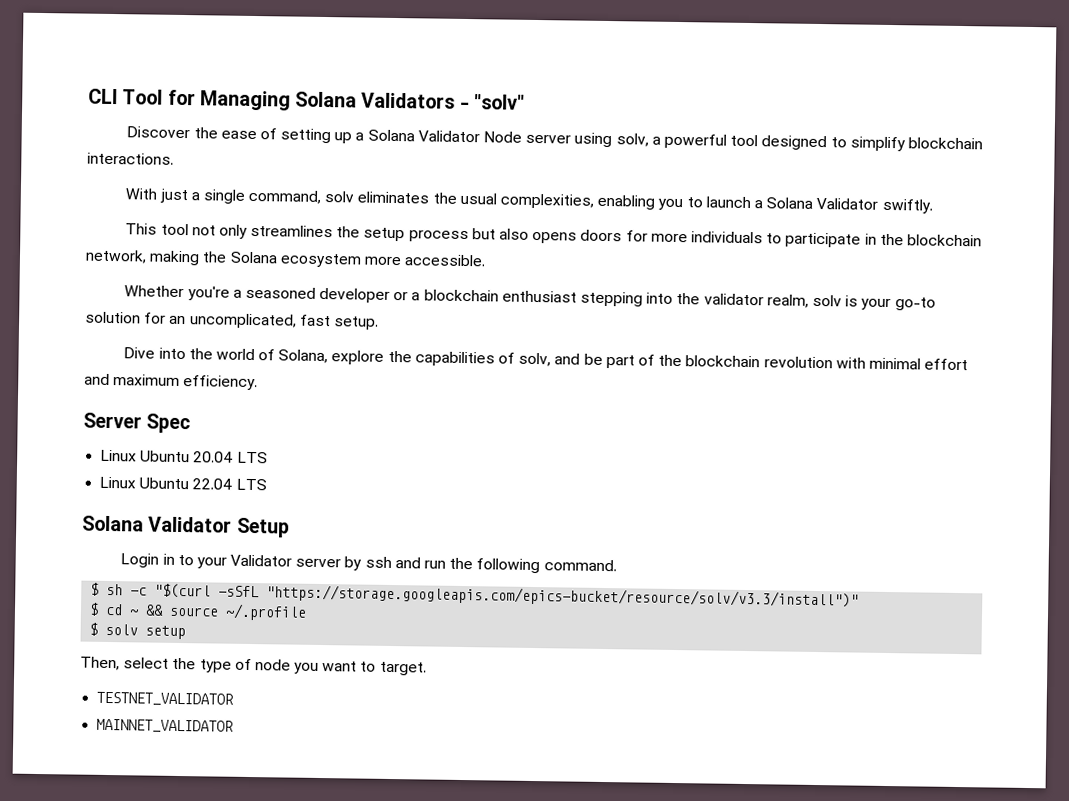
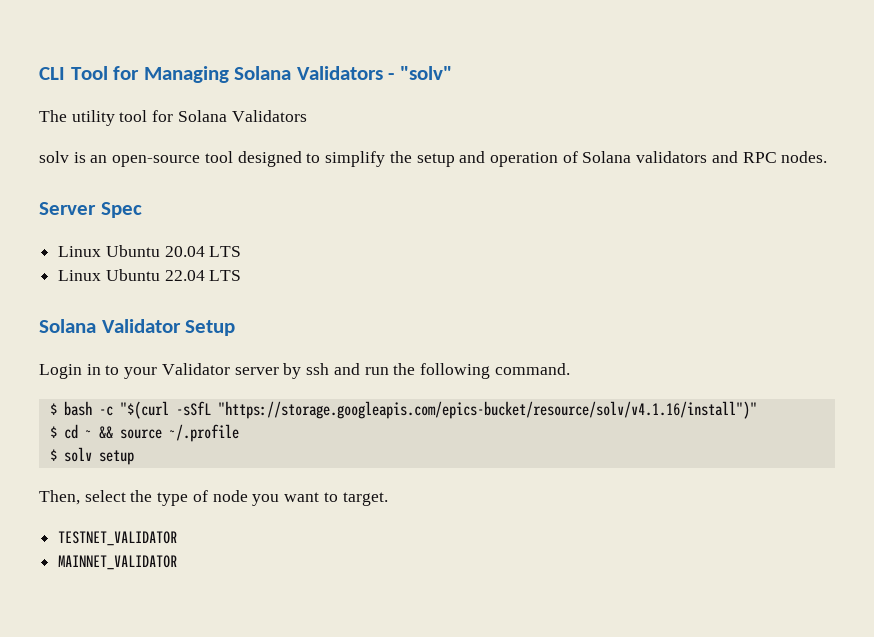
[126,126,983,152] [87,152,174,165] [125,188,933,214] [125,223,982,248] [85,249,487,268] [124,285,936,311] [85,311,379,330] [123,347,969,371] [84,373,259,391] Discover the ease of setting up a Solana Validator Node server using solv, a powerful tool designed to simplify blockchain interactions. // With just a single command, solv eliminates the usual complexities, enabling you to launch a Solana Validator swiftly. // This tool not only streamlines the setup process but also opens doors for more individuals to participate in the blockchain network, making the Solana ecosystem more accessible. // Whether you're a seasoned developer or a blockchain enthusiast stepping into the validator realm, solv is your go-to solution for an uncomplicated, fast setup. // Dive into the world of Solana, explore the capabilities of solv, and be part of the blockchain revolution with minimal effort and maximum efficiency. -> [39,110,307,126] [39,151,828,167] The utility tool for Solana Validators // solv is an open-source tool designed to simplify the setup and operation of Solana validators and RPC nodes.
[106,583,124,596] sh -> [63,401,92,416] bash
[266,584,860,609] "https://storage.googleapis.com/epics-bucket/resource/solv/v3.3/install")" -> [217,401,757,419] "https://storage.googleapis.com/epics-bucket/resource/solv/v4.1.16/install")"

